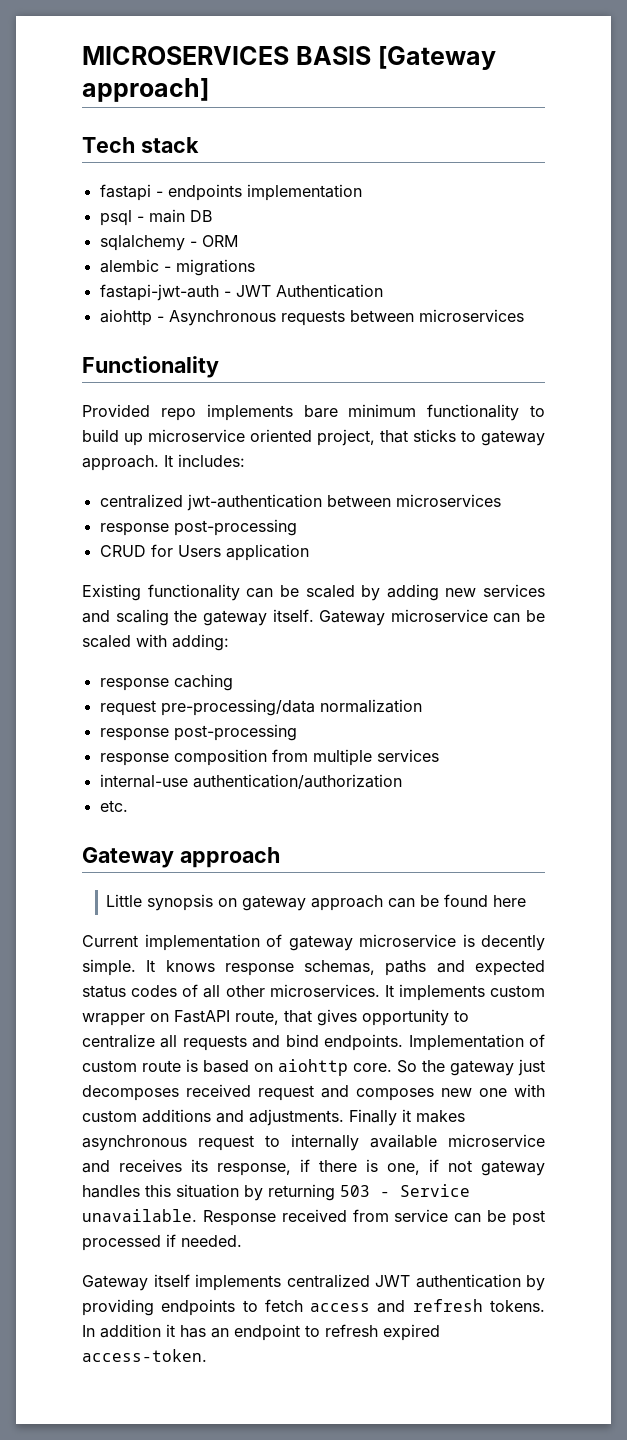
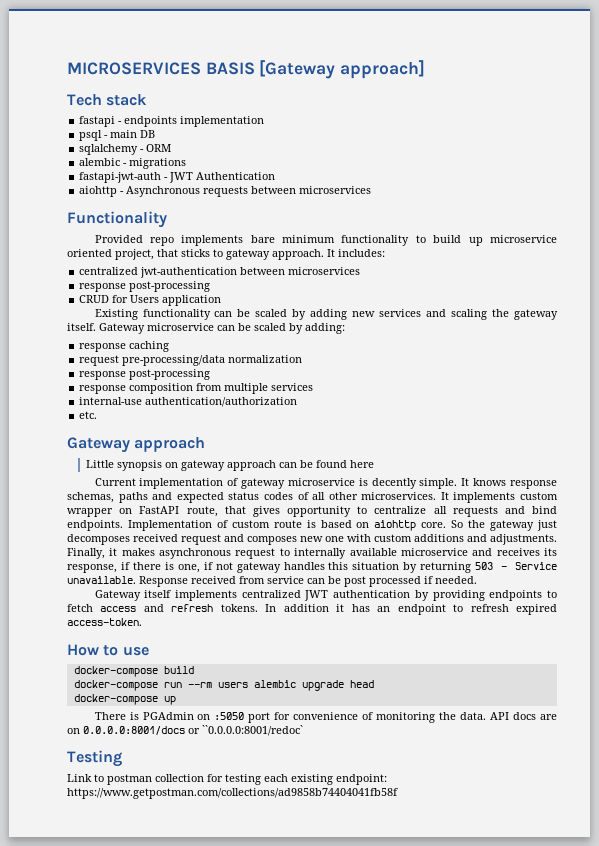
[136,634,167,647] with -> [289,323,303,334] by
[349,1109,397,1126] Finally -> [67,548,105,559] Finally,
(207, 1355) none -> [67,644,149,656] [73,666,194,677] [73,680,374,691] [73,694,176,705] [94,712,557,723] [67,725,303,736] [67,750,122,767] [67,774,387,785] [67,788,398,799] // How to use // docker-compose build // docker-compose run --rm users alembic upgrade head // docker-compose up // There is PGAdmin on :5050 port for convenience of monitoring the data. API docs are on 0.0.0.0:8001/docs or ``0.0.0.0:8001/redoc` // Testing // Link to postman collection for testing each existing endpoint: https://www.getpostman.com/collections/ad9858b74404041fb58f

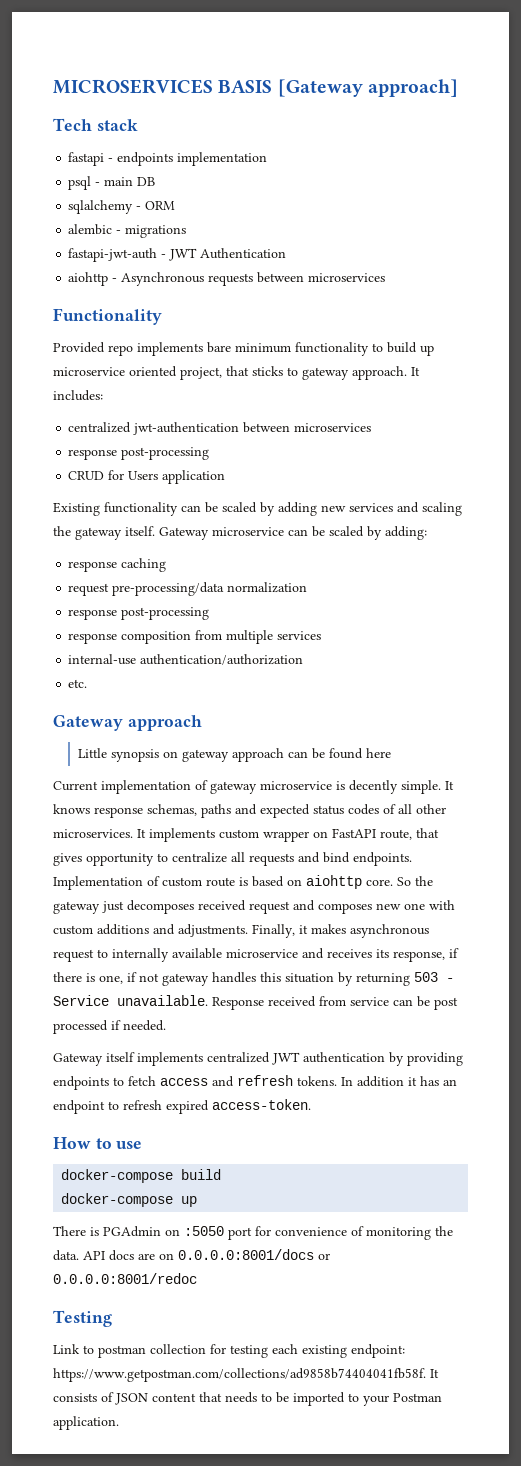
[73,680,374,691] // docker-compose run --rm users alembic upgrade head -> (222, 1174) none
[202,725,303,736] ``0.0.0.0:8001/redoc` -> [53,1273,197,1284] 0.0.0.0:8001/redoc
[67,788,398,799] https://www.getpostman.com/collections/ad9858b74404041fb58f -> [53,1368,439,1382] [53,1392,442,1406] [53,1416,119,1430] https://www.getpostman.com/collections/ad9858b74404041fb58f. It consists of JSON content that needs to be imported to your Postman application.

